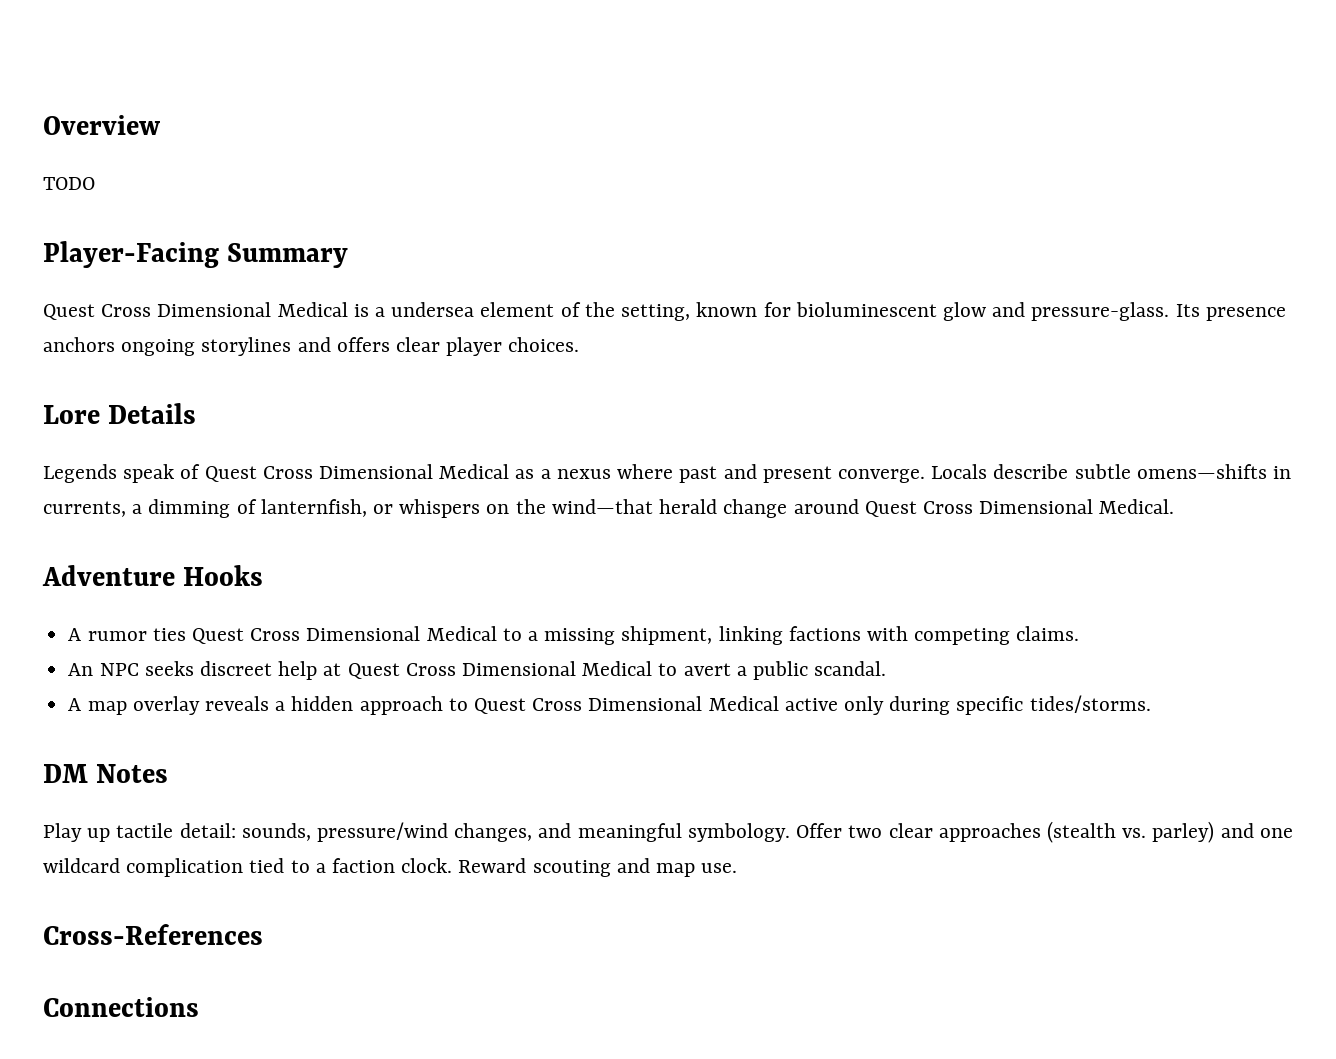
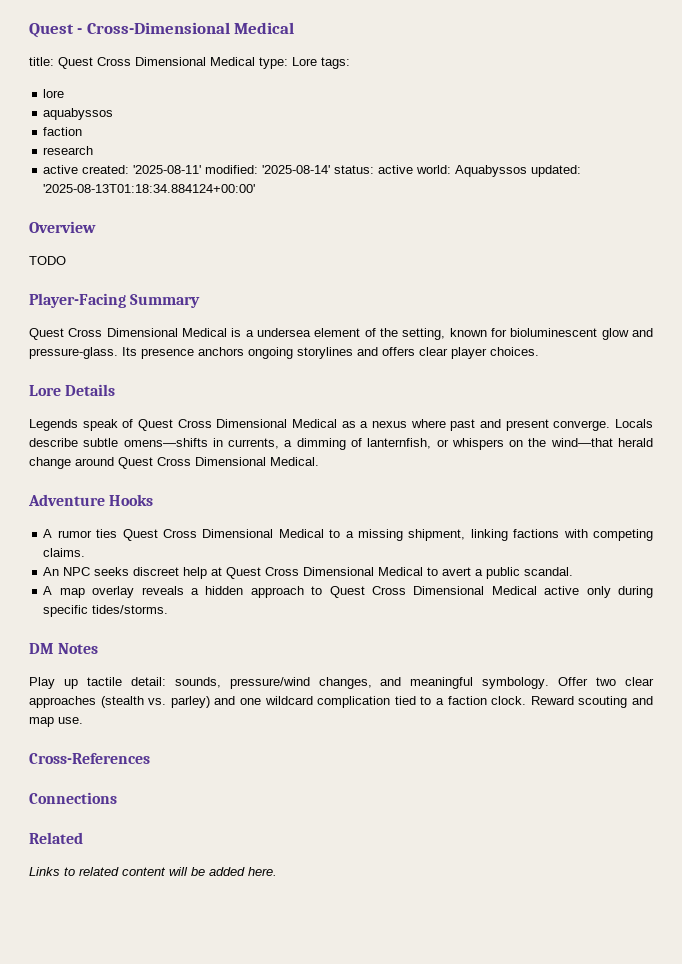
(43, 125) none -> [29,22,295,38] [29,57,350,69] [43,89,65,98] [43,108,114,120] [43,127,83,136] [43,146,94,155] [43,165,582,177] [43,184,256,193] Quest - Cross-Dimensional Medical // title: Quest Cross Dimensional Medical type: Lore tags: // lore // aquabyssos // faction // research // active created: '2025-08-11' modified: '2025-08-14' status: active world: Aquabyssos updated: '2025-08-13T01:18:34.884124+00:00' //
(199, 1007) none -> [29,832,83,844] [29,867,277,876] // Related // Links to related content will be added here.

